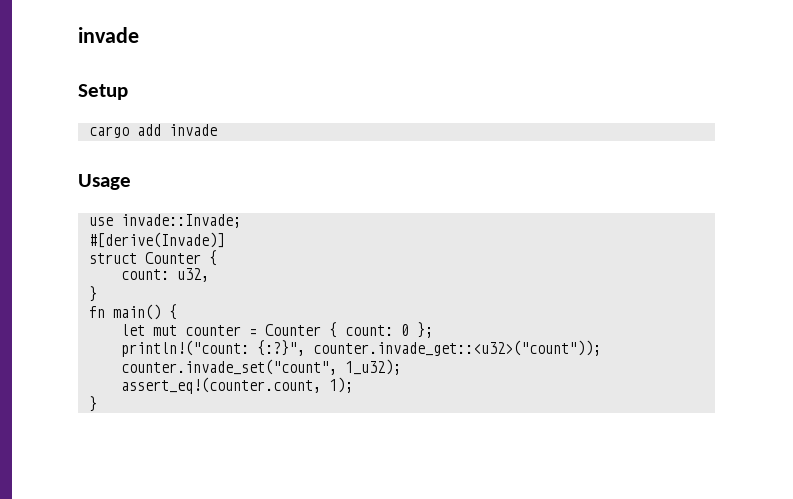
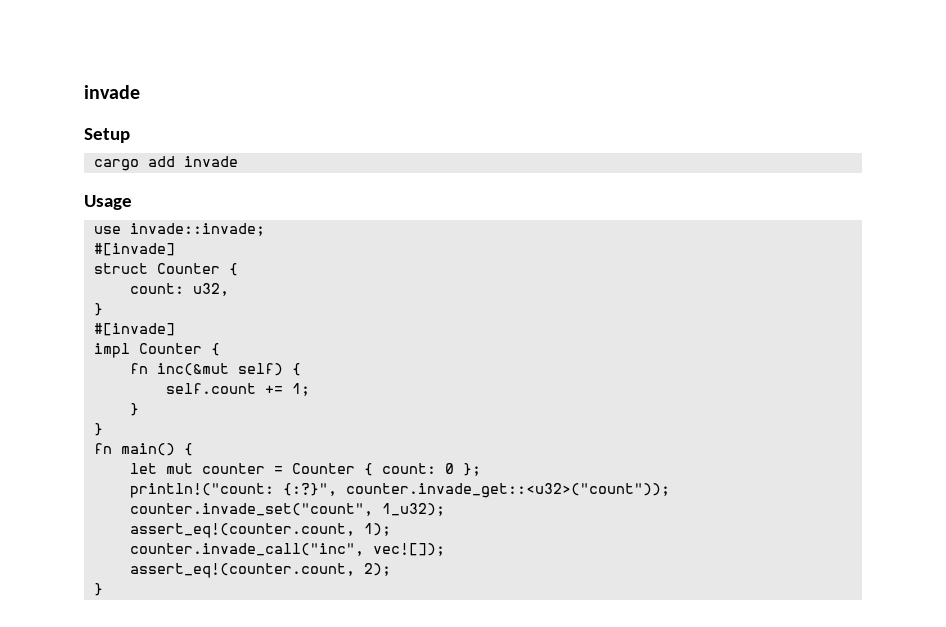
[120,214,241,228] [88,232,225,248] invade::Invade; // #[derive(Invade)] -> [130,223,266,236] [94,243,176,256] invade::invade; // #[invade]
(97, 294) none -> [94,323,176,336] [94,343,221,358] [130,363,302,376] [166,383,311,396] [130,403,140,416] [94,423,104,436] // #[invade] // impl Counter { // fn inc(&mut self) { // self.count += 1; // } // }
(353, 385) none -> [130,543,446,556] [130,563,392,578] // counter.invade_call("inc", vec![]); // assert_eq!(counter.count, 2);

